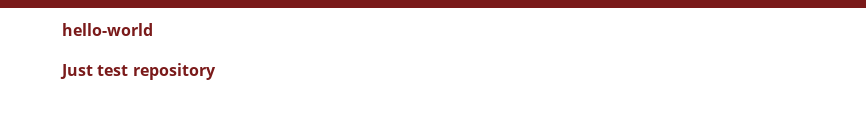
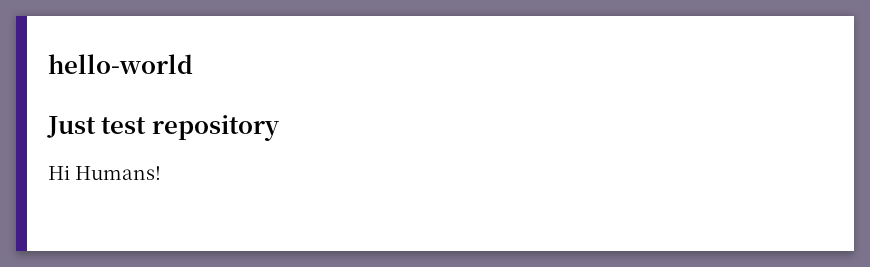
(216, 71) none -> [48,165,162,180] // Hi Humans!

